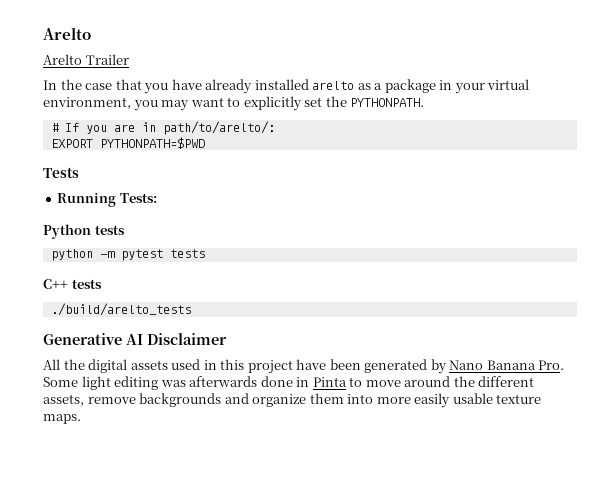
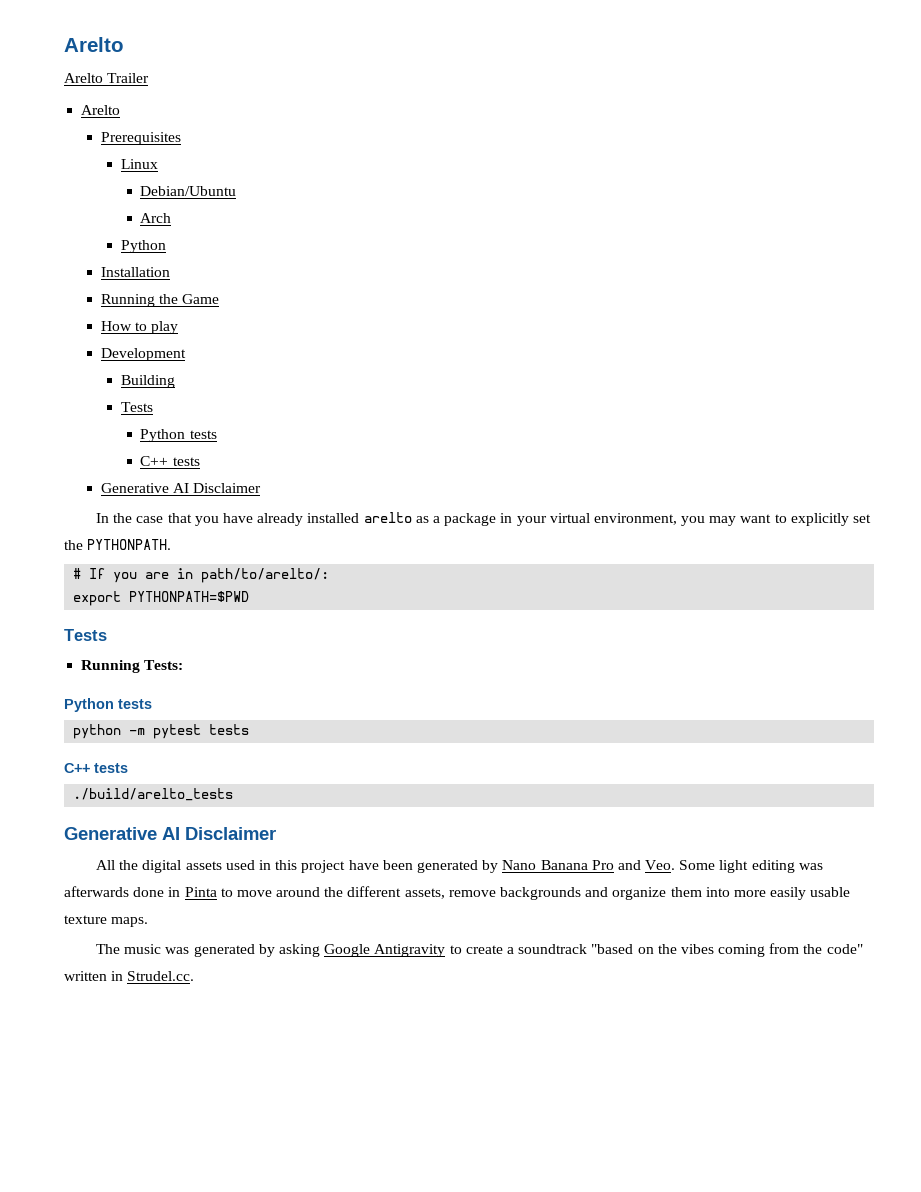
(129, 59) none -> [81,105,121,115] [100,132,181,145] [120,159,158,169] [140,186,237,196] [140,213,172,223] [120,240,166,253] [100,267,170,277] [100,294,220,307] [100,321,179,334] [100,348,186,361] [120,375,175,388] [120,402,153,412] [140,429,217,442] [140,456,200,466] [100,483,262,493] // Arelto // Prerequisites // Linux // Debian/Ubuntu // Arch // Python // Installation // Running the Game // How to play // Development // Building // Tests // Python tests // C++ tests // Generative AI Disclaimer
[50,139,93,148] EXPORT -> [73,591,122,606] export
[538,360,565,370] Pro. -> [591,860,676,870] Pro and Veo.
(81, 419) none -> [96,943,863,957] [64,971,195,981] // The music was generated by asking Google Antigravity to create a soundtrack "based on the vibes coming from the code" written in Strudel.cc.

